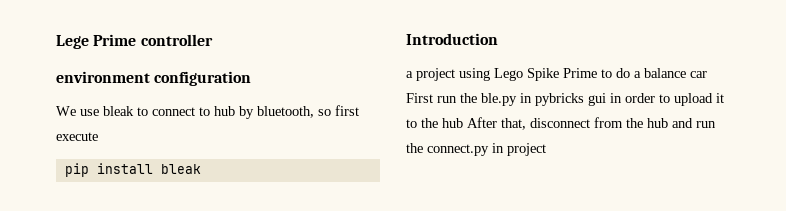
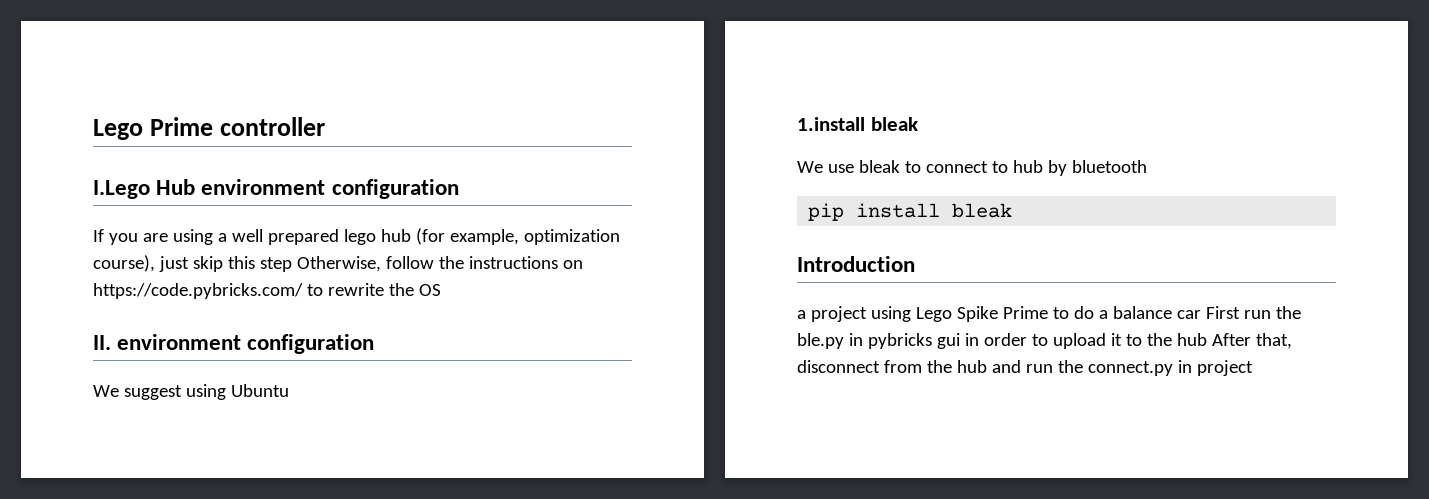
[56,35,89,49] Lege -> [93,119,143,140] Lego
[56,71,252,86] environment configuration -> [93,179,459,199] [93,228,620,245] [93,255,583,272] [93,283,441,299] [93,334,375,354] [93,384,289,400] [797,117,918,131] I.Lego Hub environment configuration // If you are using a well prepared lego hub (for example, optimization course), just skip this step Otherwise, follow the instructions on https://code.pybricks.com/ to rewrite the OS // II. environment configuration // We suggest using Ubuntu // 1.install bleak
[257,105,359,118] [56,132,98,141] bluetooth, so first execute -> [1071,160,1147,173] bluetooth

